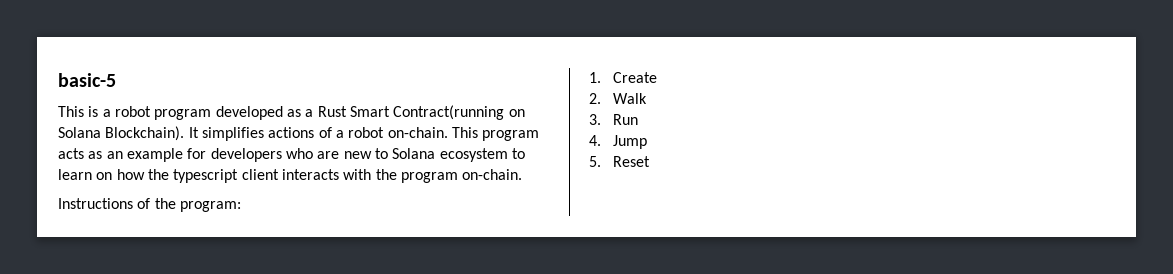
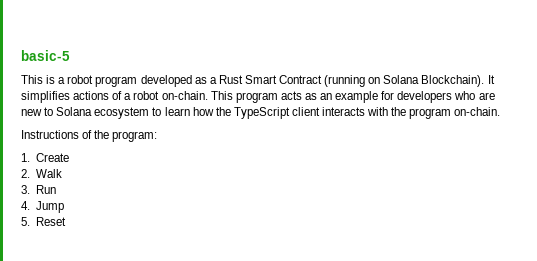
[393,105,505,120] Contract(running -> [279,75,366,87] Contract (running
[96,172,113,180] on -> (190, 111) none
[173,169,239,183] typescript -> [233,107,290,119] TypeScript

